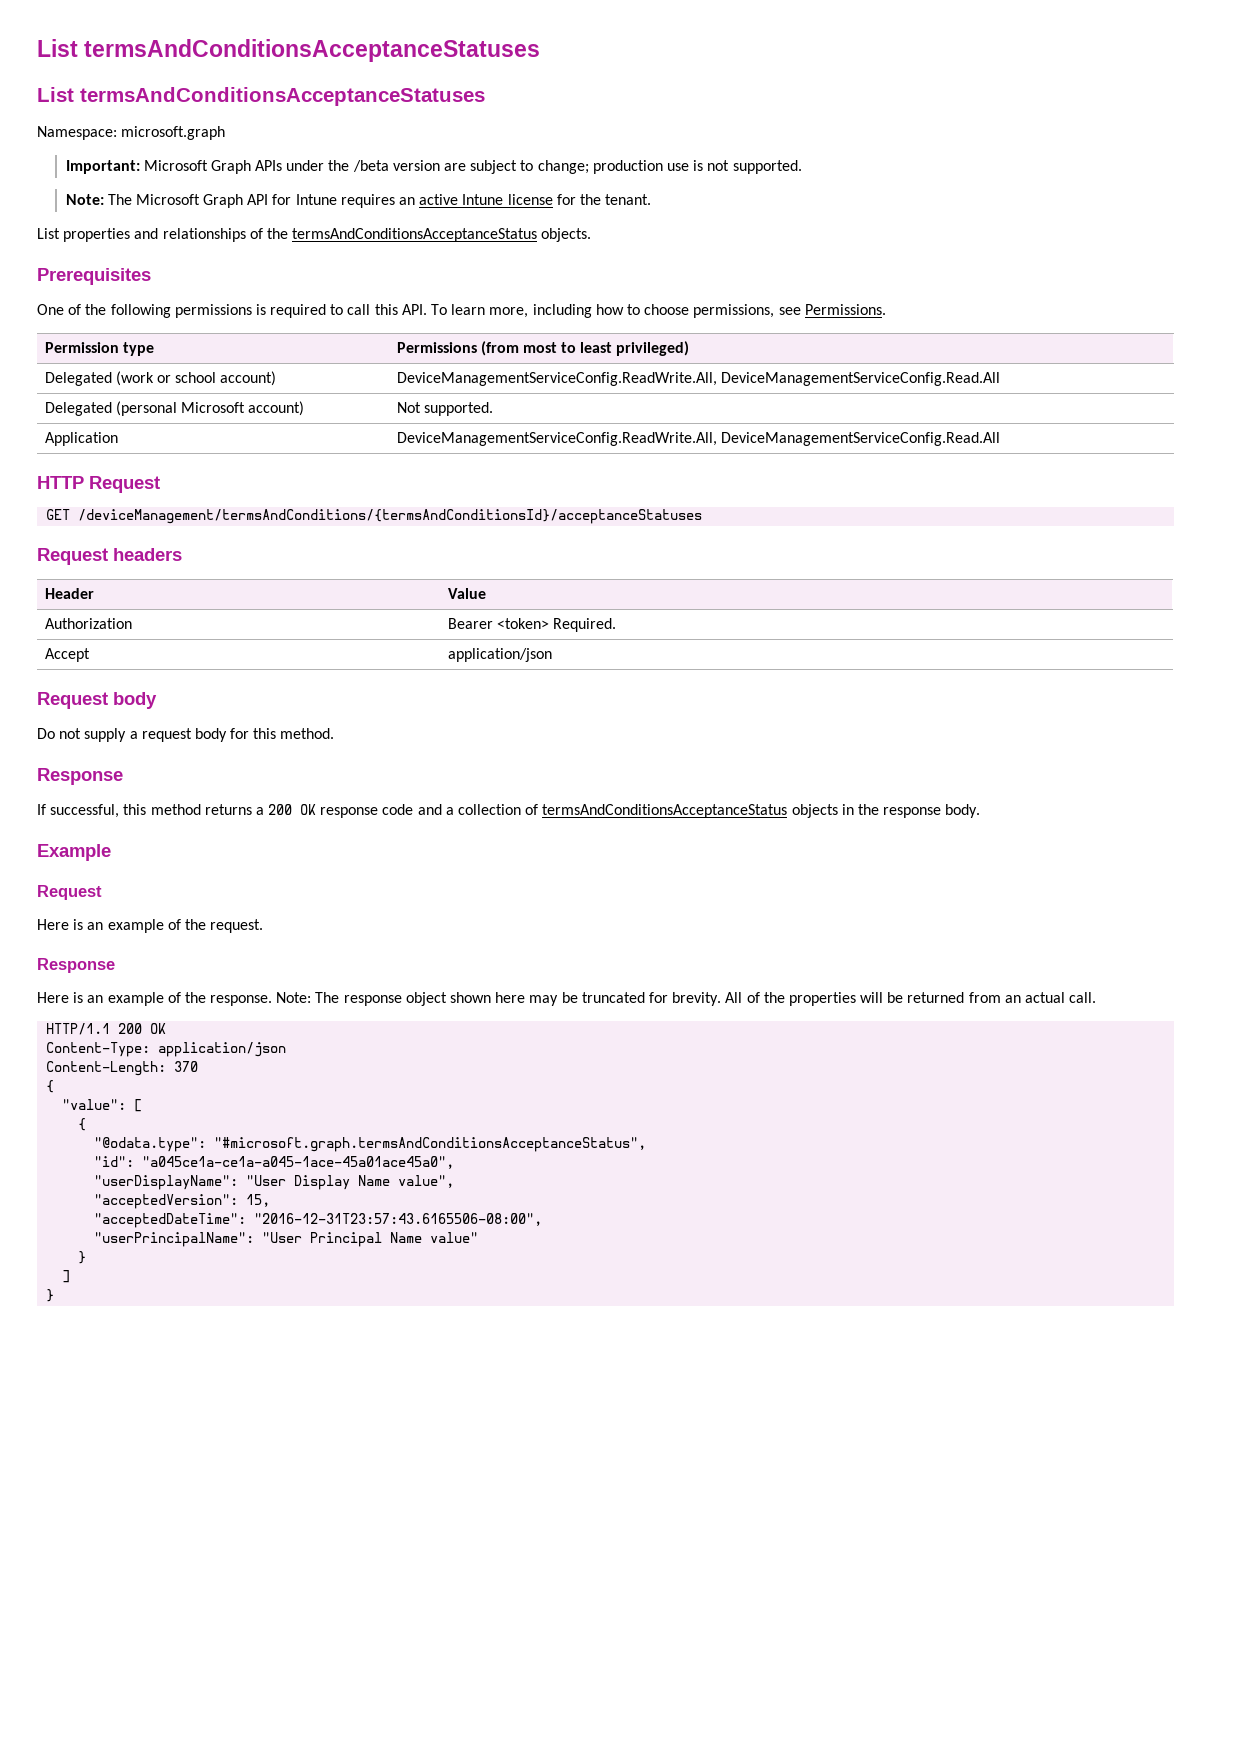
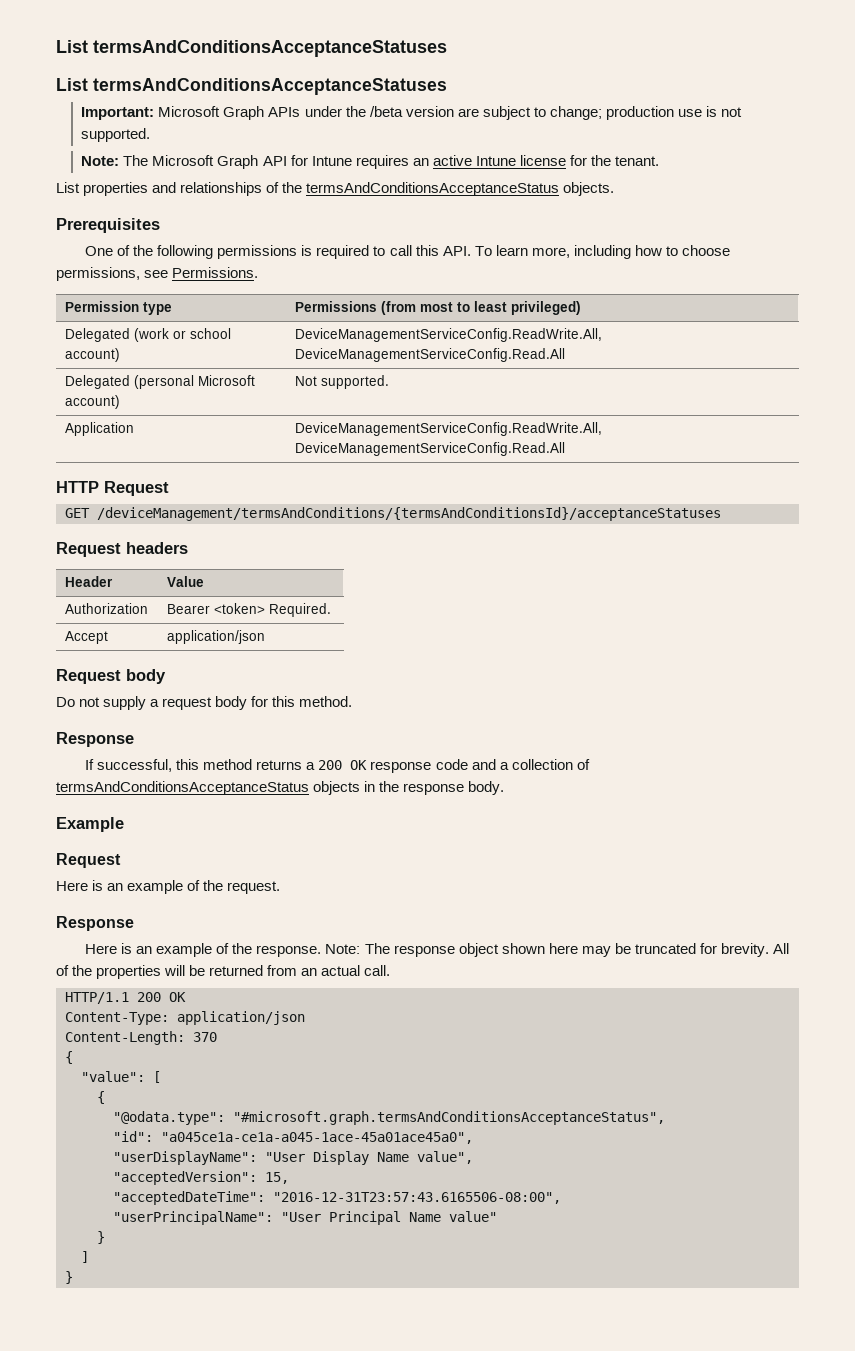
[37,126,226,140] // Namespace: microsoft.graph -> (447, 86) none

